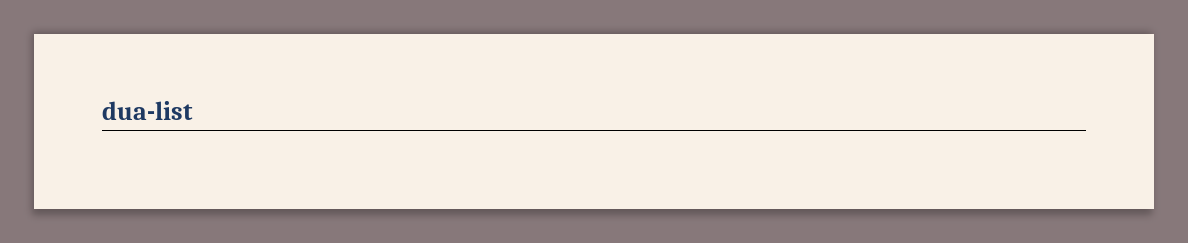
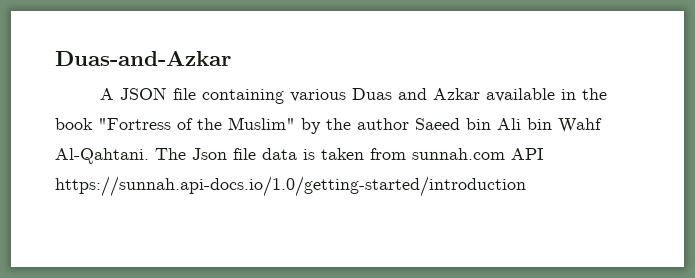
[102,101,193,120] dua-list -> [55,51,231,66] [99,87,607,104] [55,117,602,134] [55,148,544,164] [55,176,526,197] Duas-and-Azkar // A JSON file containing various Duas and Azkar available in the book "Fortress of the Muslim" by the author Saeed bin Ali bin Wahf Al-Qahtani. The Json file data is taken from sunnah.com API https://sunnah.api-docs.io/1.0/getting-started/introduction

